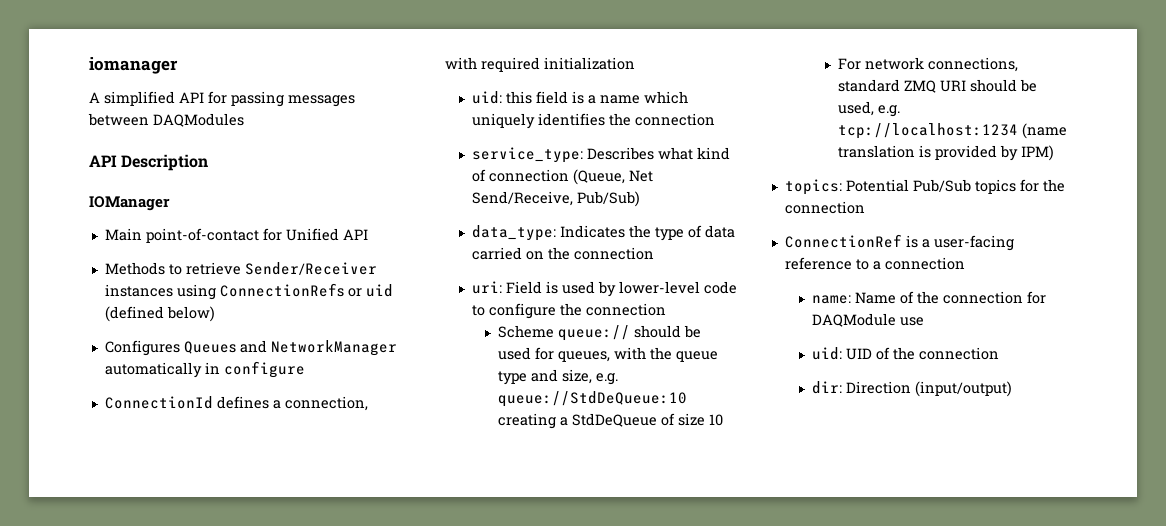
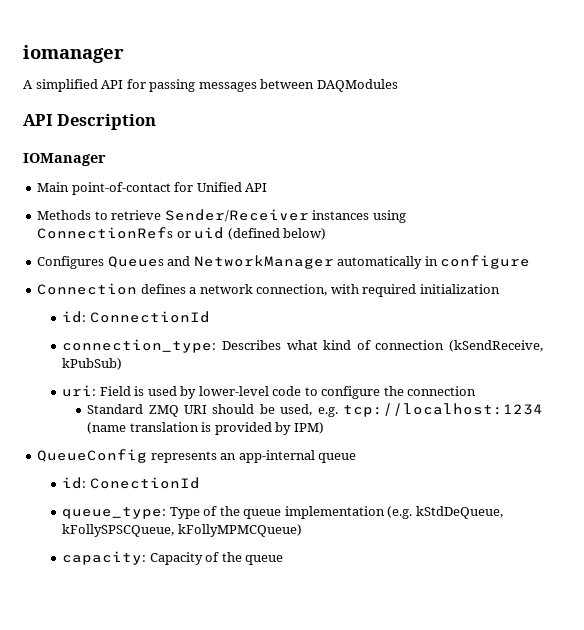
[104,396,213,409] ConnectionId -> [37,283,138,295] Connection
(281, 404) none -> [199,284,253,294] network
[471,91,688,104] [471,113,715,129] [471,147,583,163] uid: this field is a name which uniquely identifies the connection // service_type: -> [62,311,210,323] [62,339,217,353] id: ConnectionId // connection_type:
[572,169,653,185] [471,191,640,207] [471,225,735,241] [471,247,654,260] (Queue, Net Send/Receive, Pub/Sub) // data_type: Indicates the type of data carried on the connection -> [448,340,543,352] [62,358,123,370] (kSendReceive, kPubSub)
[498,325,702,341] [498,347,719,362] [498,369,619,385] [498,391,688,407] [498,413,724,429] [838,57,1019,72] [838,79,901,92] Scheme queue:// should be used for queues, with the queue type and size, e.g. queue://StdDeQueue:10 creating a StdDeQueue of size 10 // For network connections, standard -> [87,404,144,414] Standard
[784,179,1065,195] [784,201,865,214] [784,234,1014,251] [784,257,965,270] [811,291,1046,304] [811,313,924,327] [811,347,999,360] [811,381,1012,397] topics: Potential Pub/Sub topics for the connection // ConnectionRef is a user-facing reference to a connection // name: Name of the connection for DAQModule use // uid: UID of the connection // dir: Direction (input/output) -> [37,449,357,463] [62,477,200,489] [62,506,503,519] [62,524,302,537] [62,551,284,565] QueueConfig represents an app-internal queue // id: ConectionId // queue_type: Type of the queue implementation (e.g. kStdDeQueue, kFollySPSCQueue, kFollyMPMCQueue) // capacity: Capacity of the queue

